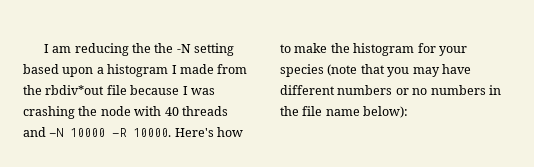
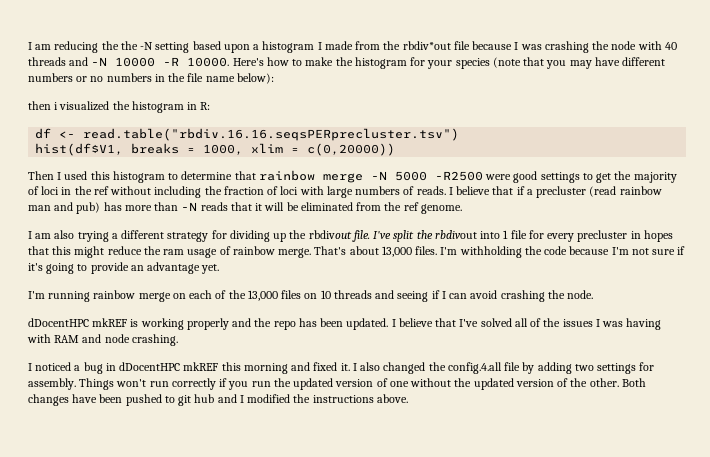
(409, 112) none -> [28,101,211,113] [35,128,460,141] [35,143,396,156] [28,170,677,183] [28,186,662,198] [28,202,462,214] [28,230,673,242] [28,246,686,258] [28,262,220,274] [28,290,594,302] [28,318,662,330] [27,334,178,346] [28,362,655,374] [28,378,646,390] [28,394,408,406] // then i visualized the histogram in R: // df <- read.table("rbdiv.16.16.seqsPERprecluster.tsv") // hist(df$V1, breaks = 1000, xlim = c(0,20000)) // Then I used this histogram to determine that rainbow merge -N 5000 -R2500 were good settings to get the majority of loci in the ref without including the fraction of loci with large numbers of reads. I believe that if a precluster (read rainbow man and pub) has more than -N reads that it will be eliminated from the ref genome. // I am also trying a different strategy for dividing up the rbdivout file. I've split the rbdivout into 1 file for every precluster in hopes that this might reduce the ram usage of rainbow merge. That's about 13,000 files. I'm withholding the code because I'm not sure if it's going to provide an advantage yet. // I'm running rainbow merge on each of the 13,000 files on 10 threads and seeing if I can avoid crashing the node. // dDocentHPC mkREF is working properly and the repo has been updated. I believe that I've solved all of the issues I was having with RAM and node crashing. // I noticed a bug in dDocentHPC mkREF this morning and fixed it. I also changed the config.4.all file by adding two settings for assembly. Things won't run correctly if you run the updated version of one without the updated version of the other. Both changes have been pushed to git hub and I modified the instructions above.

